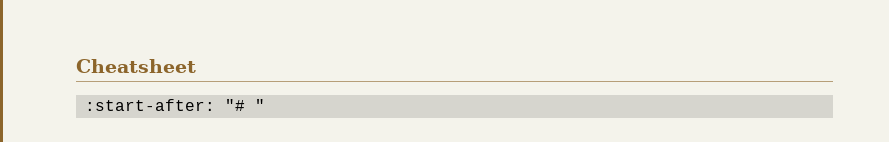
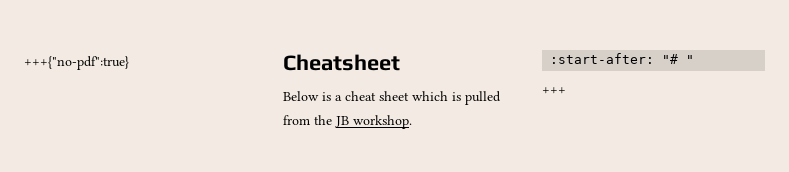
(76, 66) none -> [24,56,129,70] +++{"no-pdf":true} //
(196, 66) none -> [283,91,501,105] [283,115,412,129] // Below is a cheat sheet which is pulled from the JB workshop.
(265, 105) none -> [542,87,566,94] // +++

